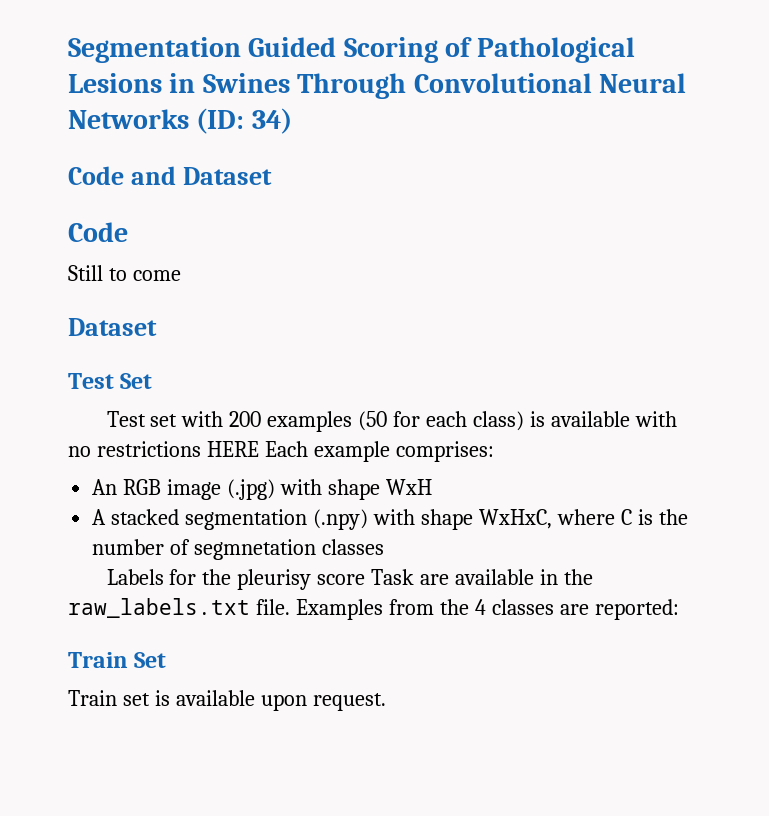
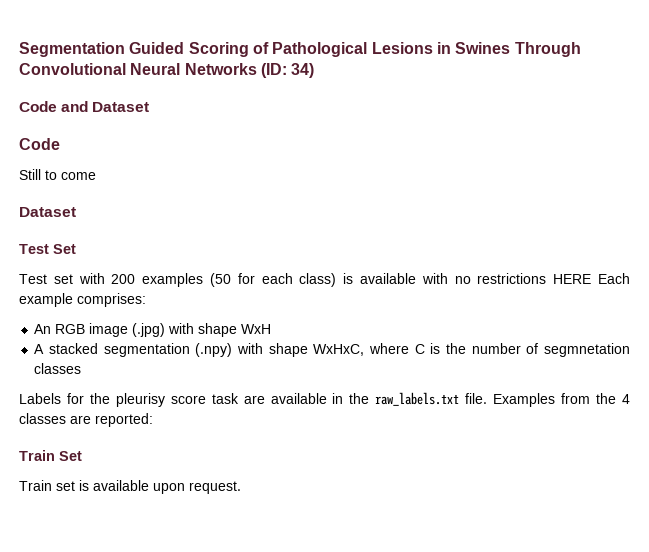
[371,569,415,585] Task -> [211,393,239,404] task

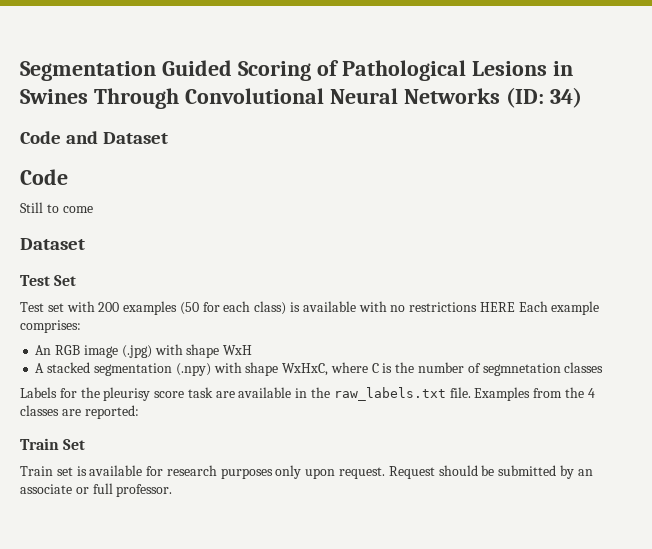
[153,481,241,494] upon request. -> [146,465,593,479] [20,483,173,497] for research purposes only upon request. Request should be submitted by an associate or full professor.

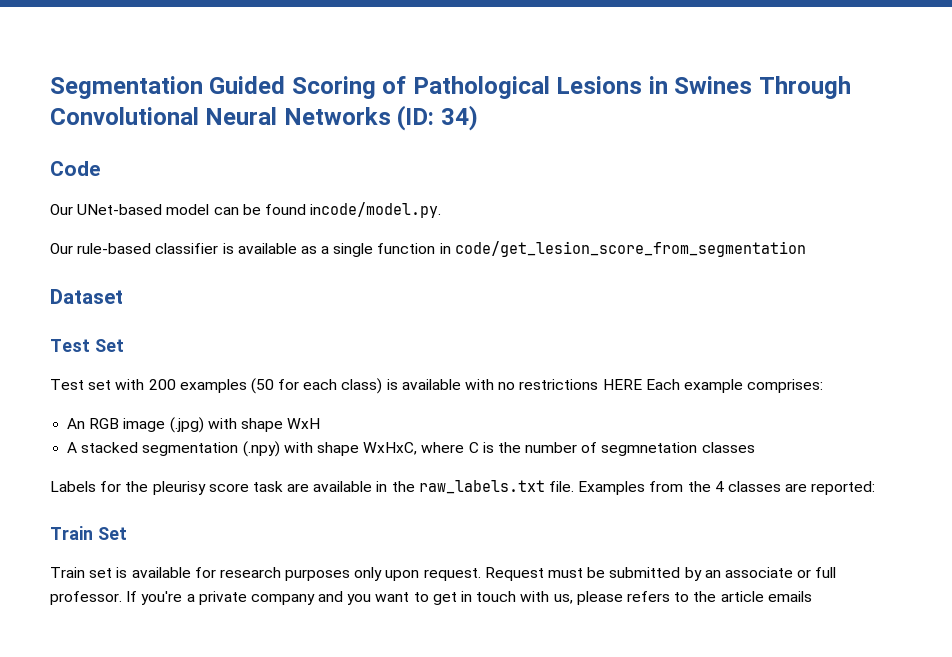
[66,131,169,144] [20,169,68,185] [20,202,93,213] and Dataset // Code // Still to come -> [50,202,442,218] [50,241,806,257] // Our UNet-based model can be found incode/model.py. // Our rule-based classifier is available as a single function in code/get_lesion_score_from_segmentation
[438,465,478,476] should -> [548,568,584,578] must
(173, 490) none -> [126,591,812,605] If you're a private company and you want to get in touch with us, please refers to the article emails

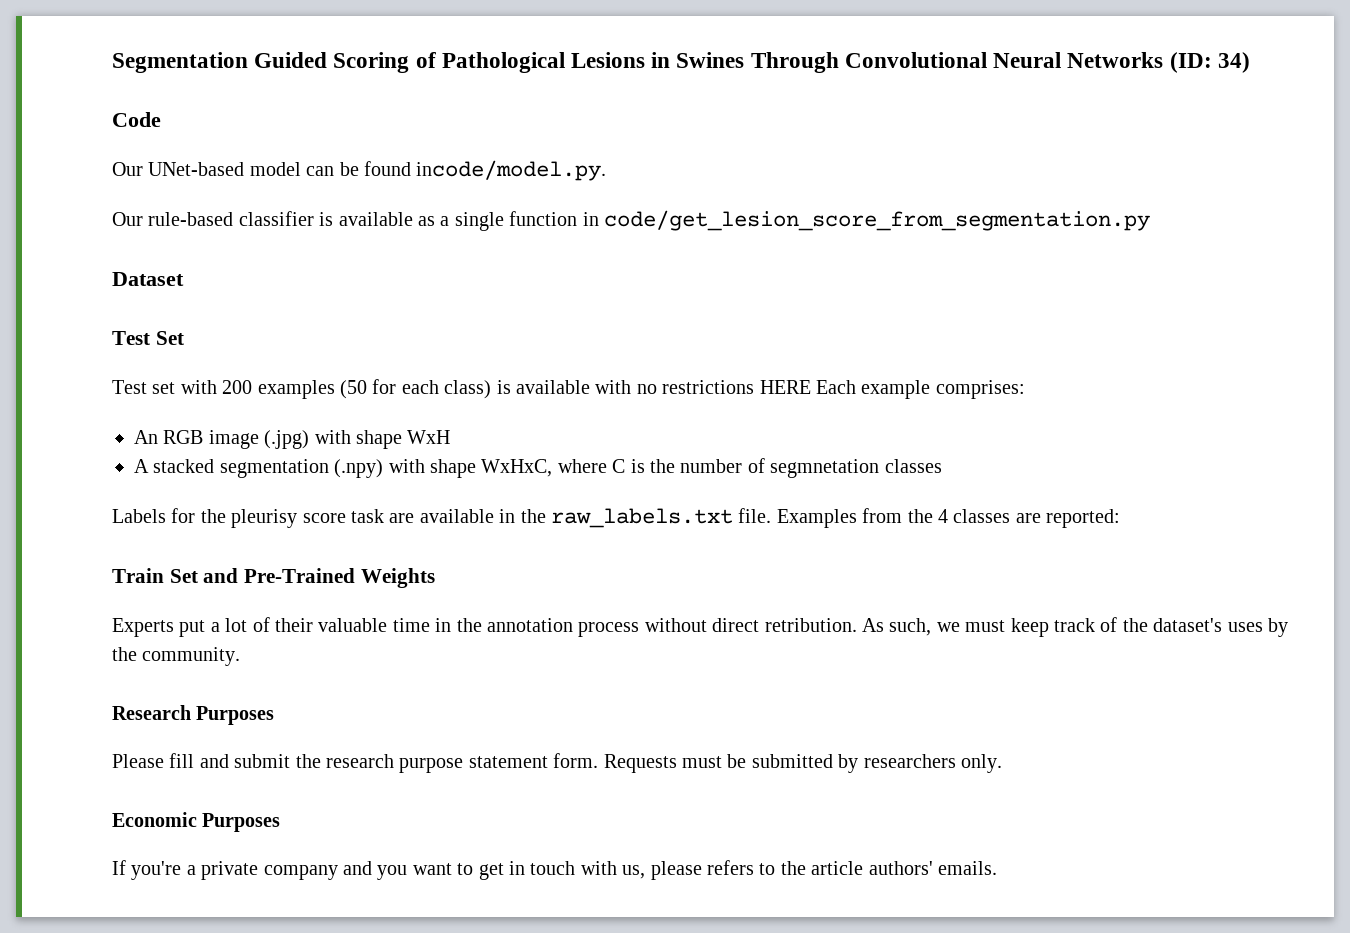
[454,241,806,257] code/get_lesion_score_from_segmentation -> [603,210,1150,231] code/get_lesion_score_from_segmentation.py
[50,567,837,581] [50,591,122,605] // Train set is available for research purposes only upon request. Request must be submitted by an associate or full professor. -> [203,568,435,588] [112,617,1288,637] [112,647,241,666] [112,705,275,725] [112,753,1002,773] [112,812,281,832] and Pre-Trained Weights // Experts put a lot of their valuable time in the annotation process without direct retribution. As such, we must keep track of the dataset's uses by the community. // Research Purposes // Please fill and submit the research purpose statement form. Requests must be submitted by researchers only. // Economic Purposes //
[767,591,812,602] emails -> [868,861,997,875] authors' emails.

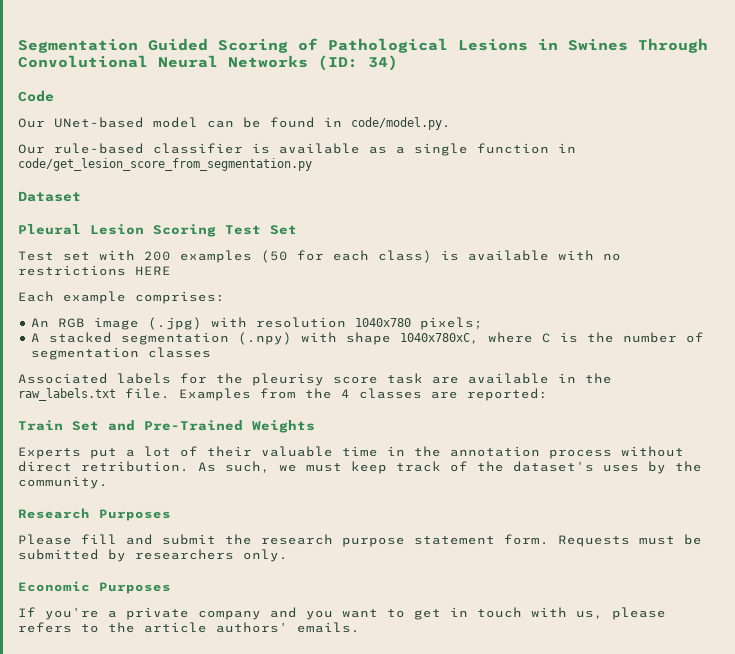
[416,160,607,181] incode/model.py. -> [324,117,451,130] in code/model.py.
(184, 279) none -> [18,224,216,237] Pleural Lesion Scoring
(811, 387) none -> (171, 270) //
[356,430,451,449] shape WxH -> [256,317,484,330] resolution 1040x780 pixels;
[481,459,553,477] WxHxC, -> [400,333,480,344] 1040x780xC,
[770,459,880,478] segmnetation -> [31,347,140,360] segmentation
[112,509,166,523] Labels -> [18,373,171,384] Associated labels

